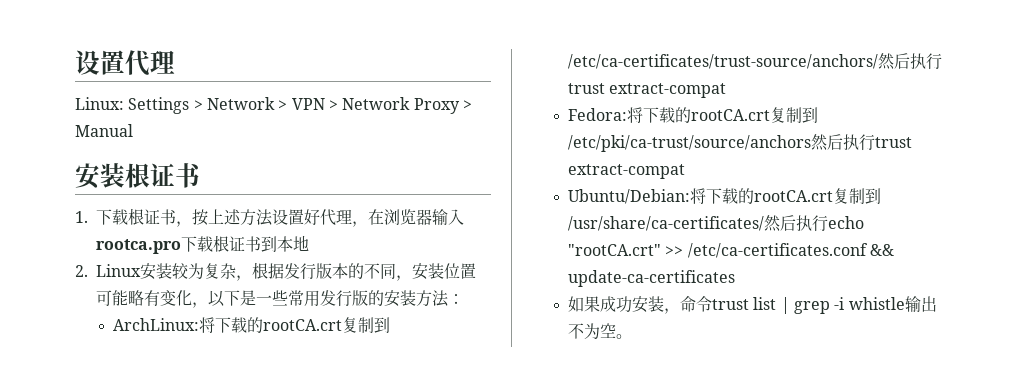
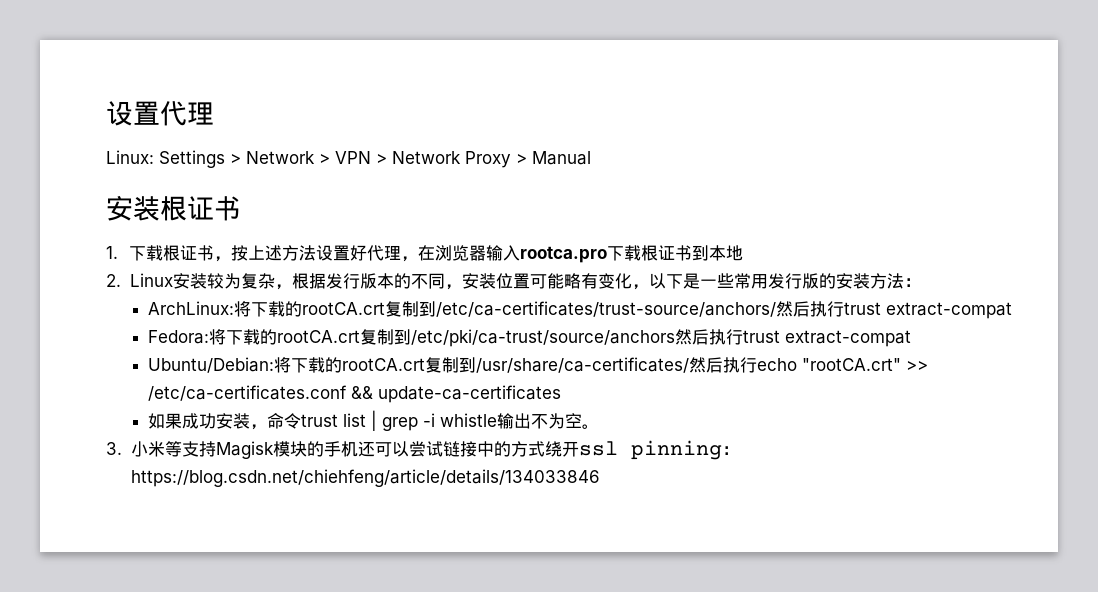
(633, 336) none -> [106,440,739,460] [130,469,600,487] // 3.小米等支持Magisk模块的手机还可以尝试链接中的方式绕开ssl pinning：https://blog.csdn.net/chiehfeng/article/details/134033846

